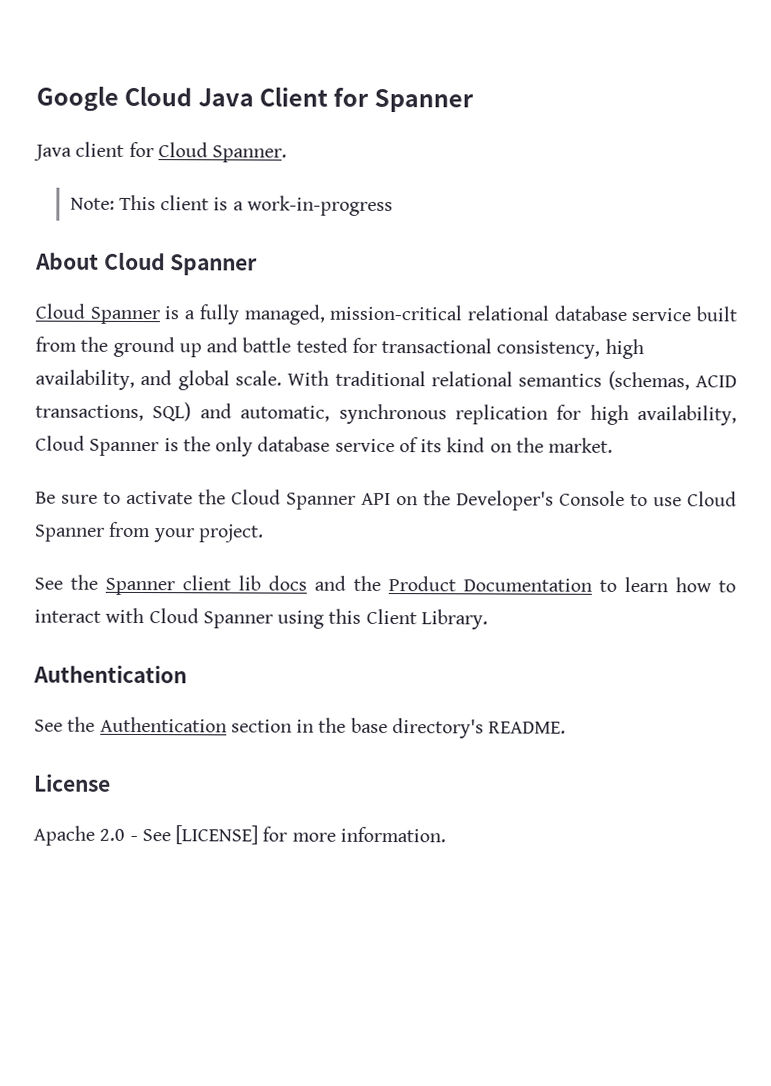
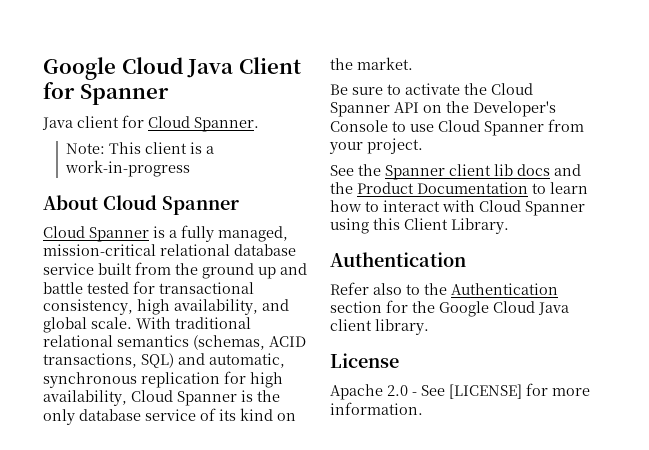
[34,716,567,739] See the Authentication section in the base directory's README. -> [330,282,558,295] [330,300,569,317] [330,319,429,335] Refer also to the Authentication section for the Google Cloud Java client library.

